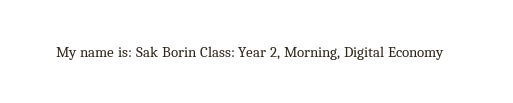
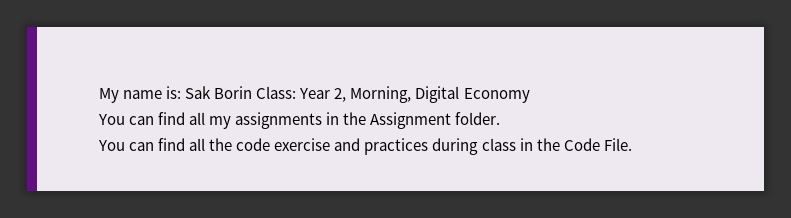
(445, 53) none -> [98,112,501,129] [98,138,632,155] // You can find all my assignments in the Assignment folder. // You can find all the code exercise and practices during class in the Code File.

